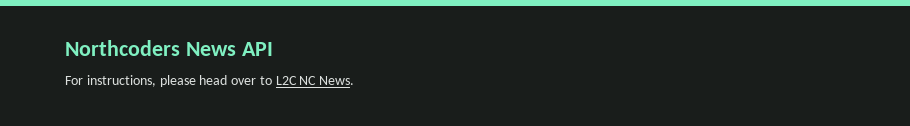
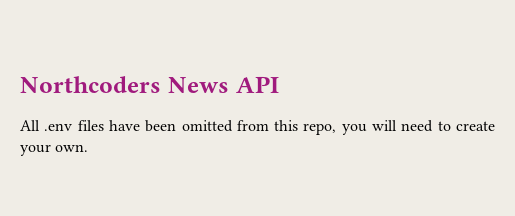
[65,75,355,87] For instructions, please head over to L2C NC News. -> [20,120,495,135] [20,144,89,156] All .env files have been omitted from this repo, you will need to create your own.

